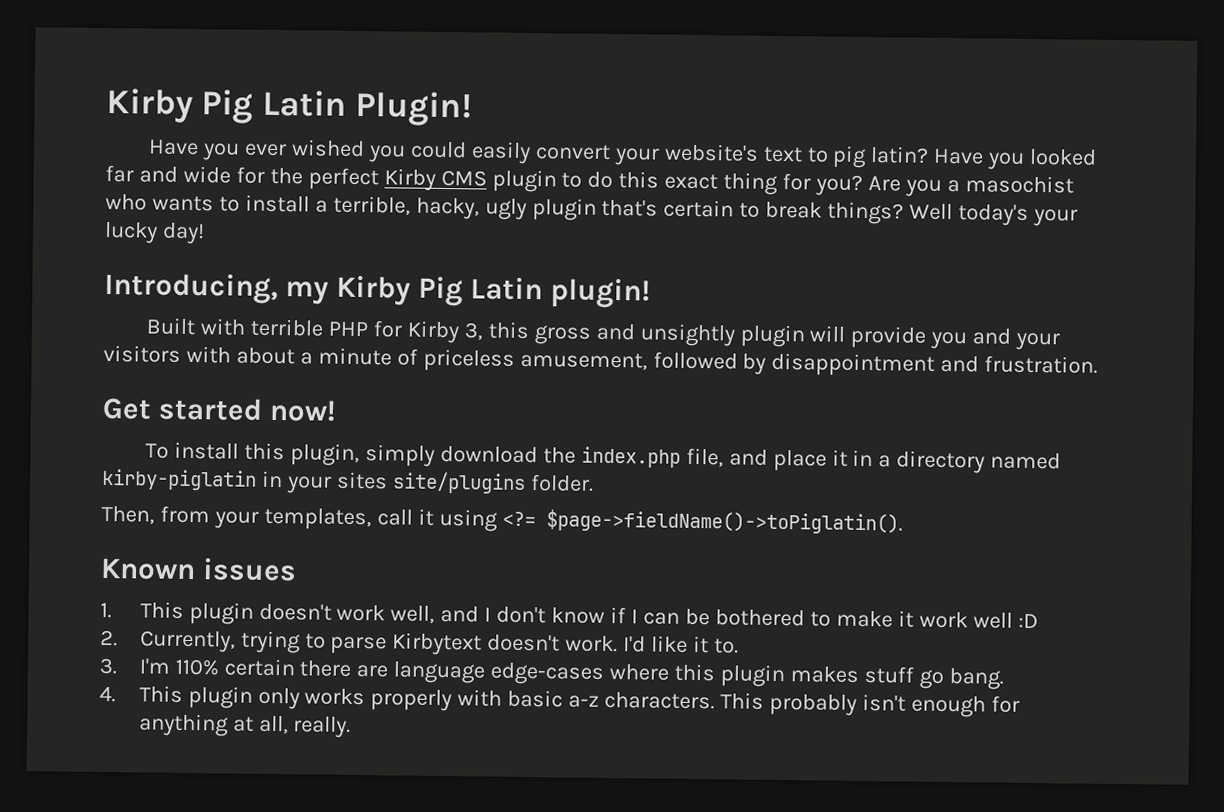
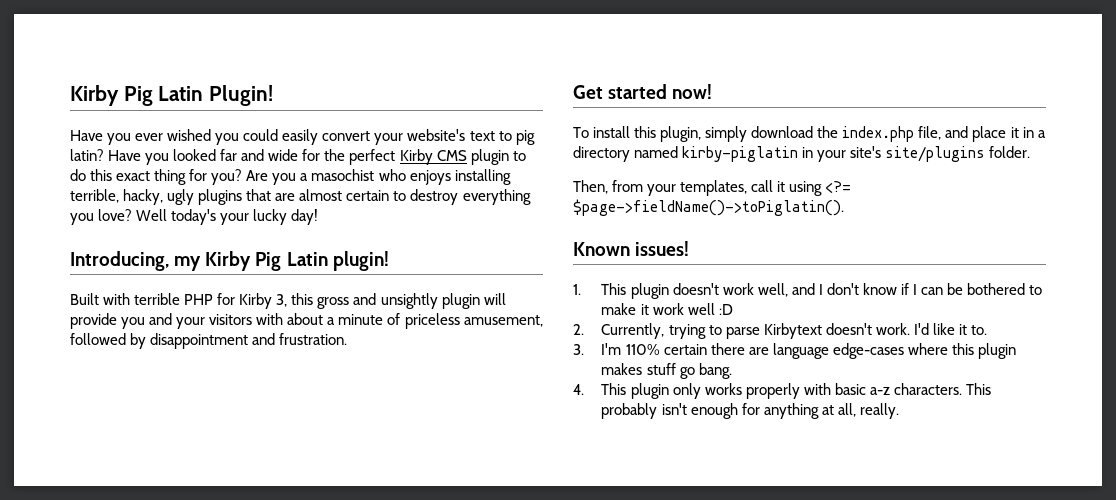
[151,194,905,225] wants to install a terrible, hacky, ugly plugin that's certain to break things? -> [409,169,511,185] [70,189,531,205] [70,209,133,225] enjoys installing terrible, hacky, ugly plugins that are almost certain to destroy everything you love?
[335,471,388,490] sites -> [850,146,882,158] site's
[201,558,297,582] issues -> [635,241,690,256] issues!

